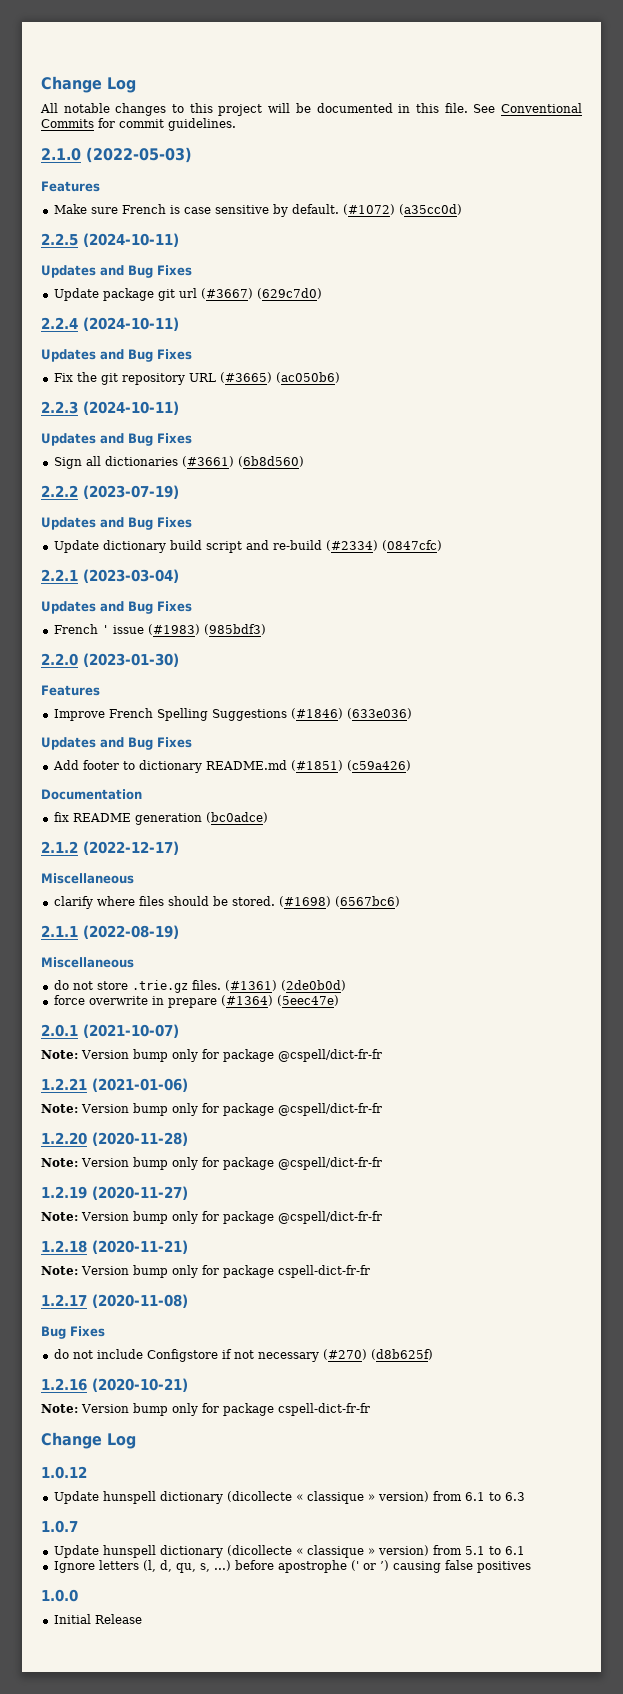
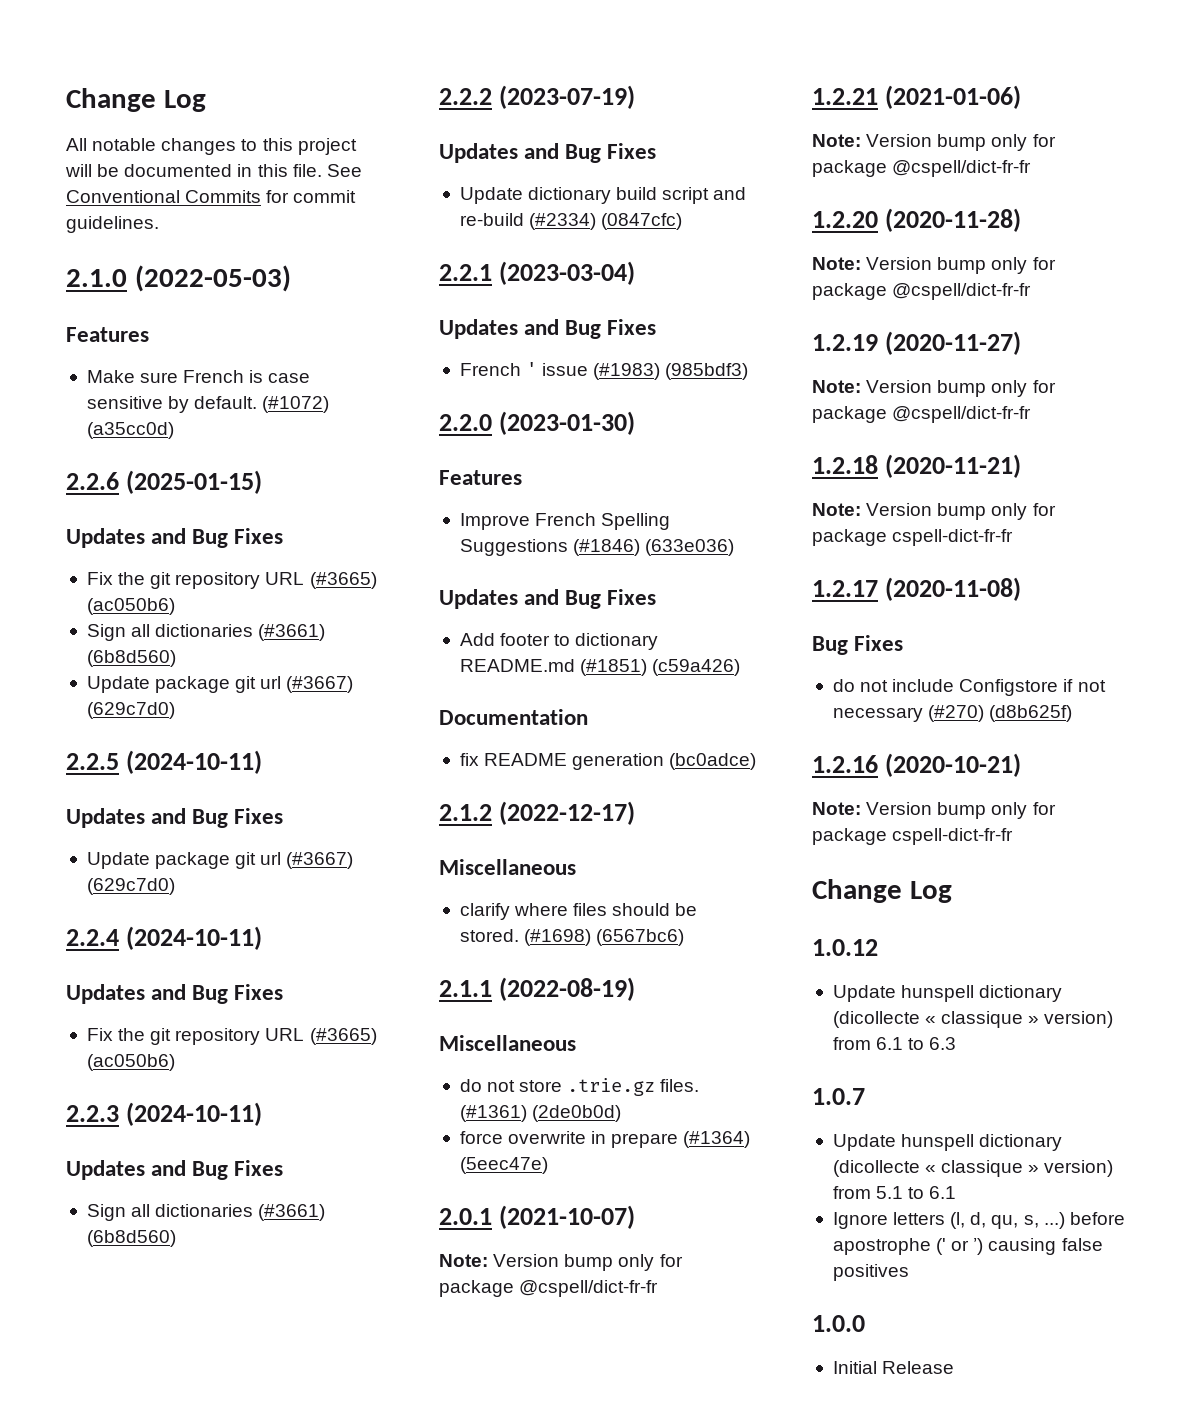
(462, 209) none -> [66,470,262,494] [66,528,284,548] [86,572,377,589] [86,598,175,615] [86,624,326,641] [86,650,176,667] [86,676,354,693] [86,702,175,719] // 2.2.6 (2025-01-15) // Updates and Bug Fixes // Fix the git repository URL (#3665) (ac050b6) // Sign all dictionaries (#3661) (6b8d560) // Update package git url (#3667) (629c7d0)

